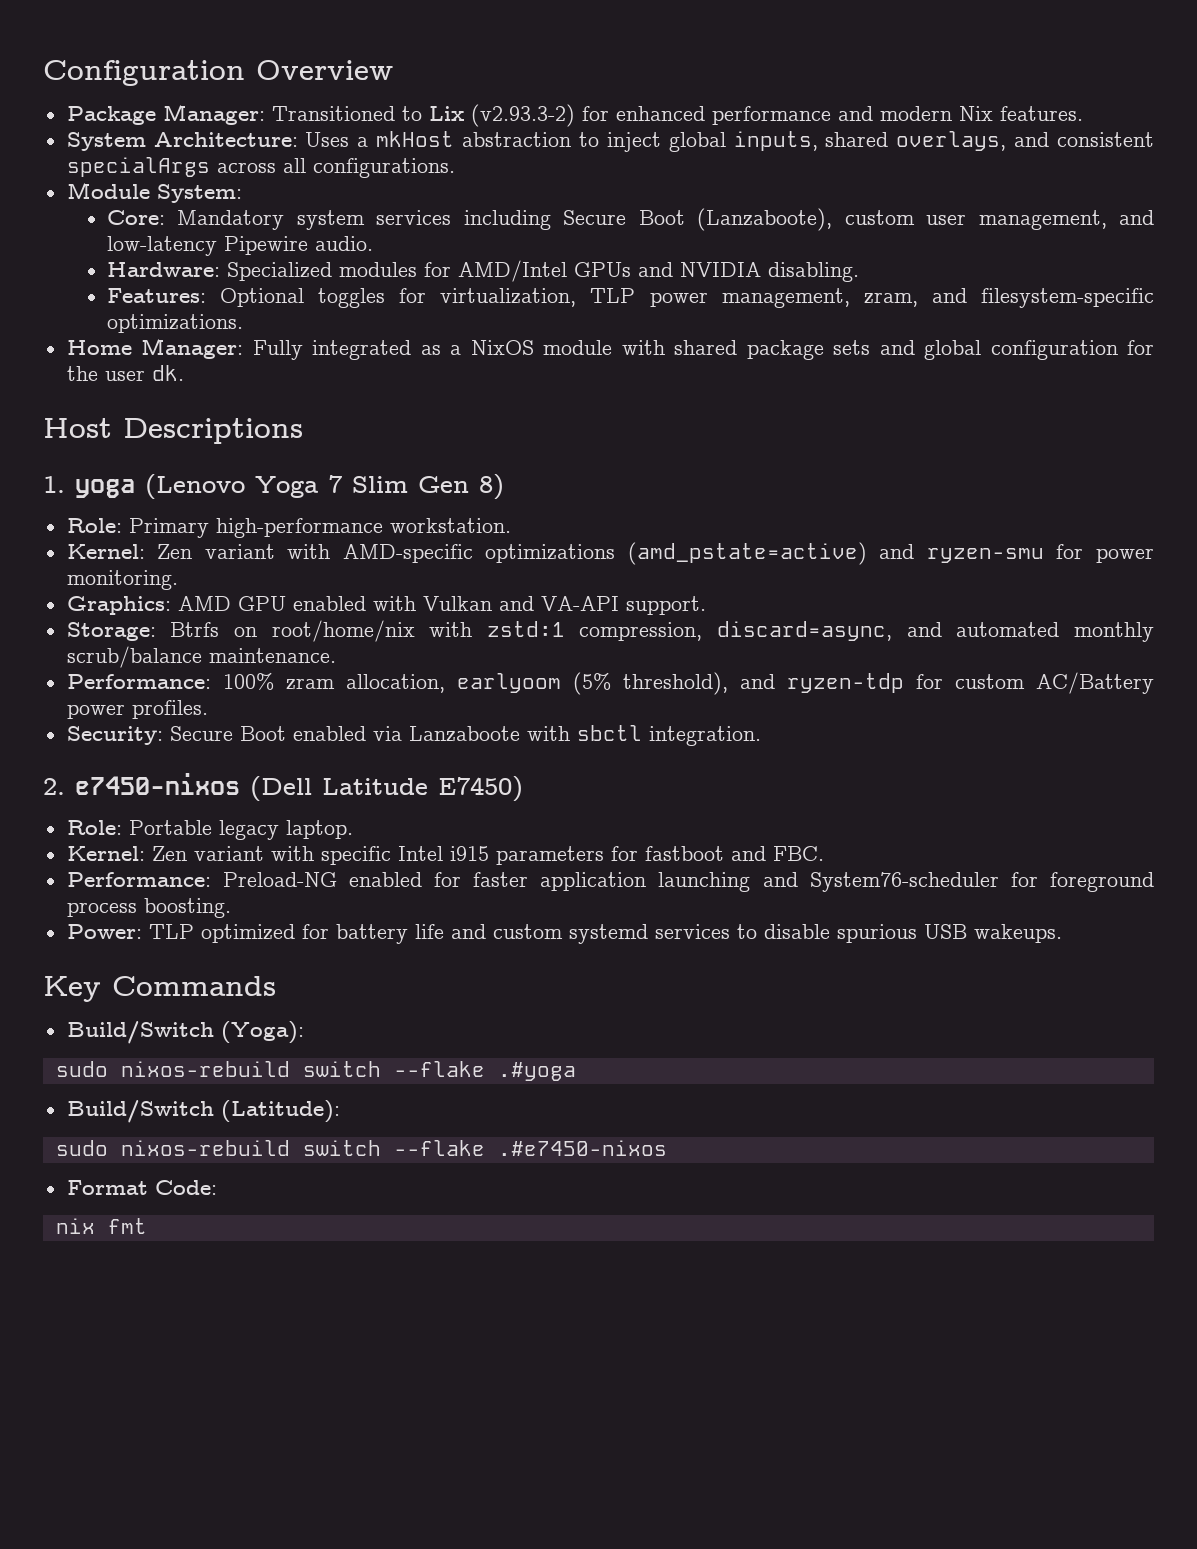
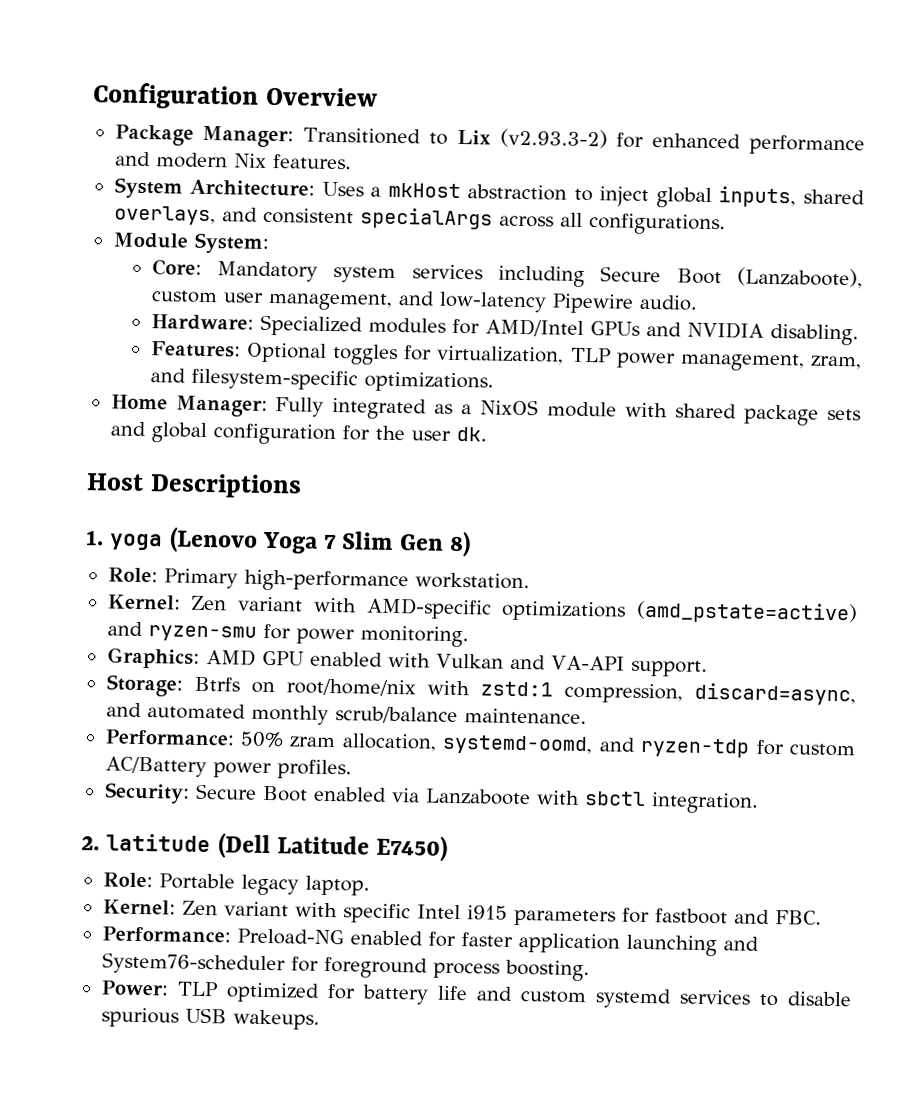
[222,672,274,690] 100% -> [239,731,284,748] 50%
[456,672,728,695] earlyoom (5% threshold), -> [442,734,594,756] systemd-oomd,
[75,773,240,795] e7450-nixos -> [106,833,212,853] latitude
[43,976,276,1002] [66,1021,304,1044] [55,1061,576,1081] [66,1100,340,1123] [55,1140,667,1156] [66,1180,217,1195] [55,1218,147,1234] // Key Commands // Build/Switch (Yoga): // sudo nixos-rebuild switch --flake .#yoga // Build/Switch (Latitude): // sudo nixos-rebuild switch --flake .#e7450-nixos // Format Code: // nix fmt -> (320, 1019) none

